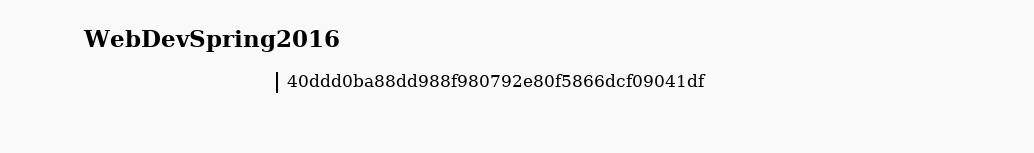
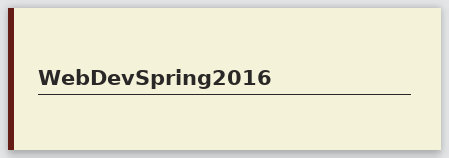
[287,74,707,87] // 40ddd0ba88dd988f980792e80f5866dcf09041df -> (272, 79) none

